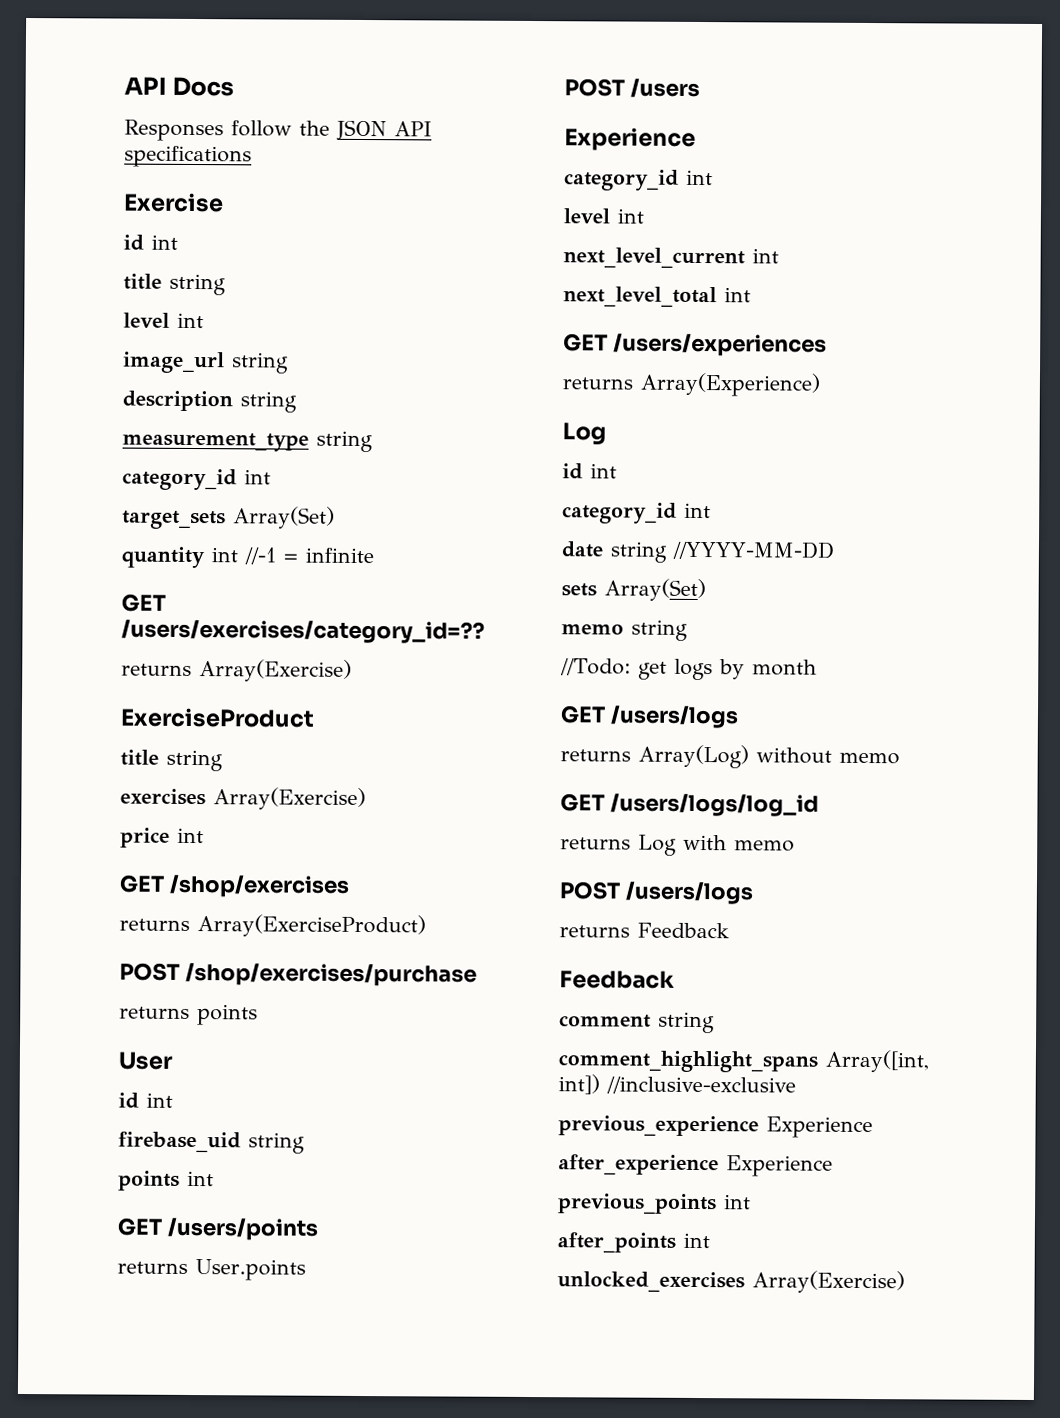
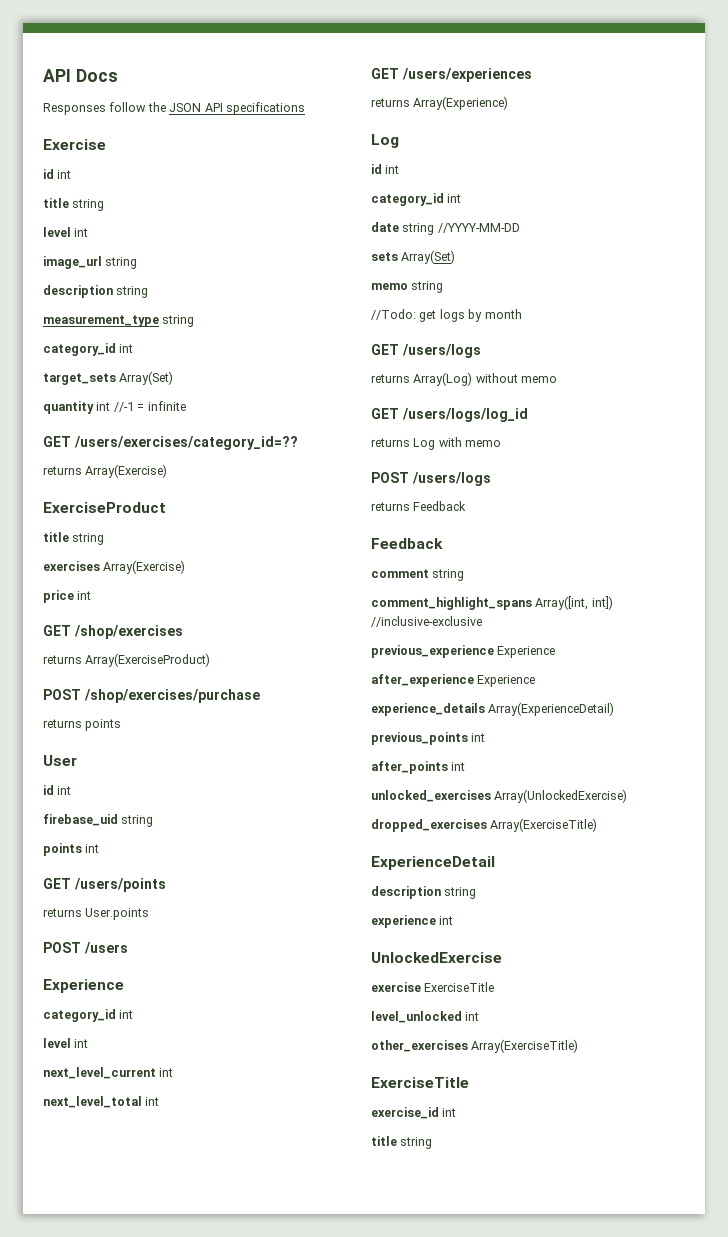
(833, 1166) none -> [371,702,615,716] // experience_details Array(ExperienceDetail)
[752,1270,905,1294] Array(Exercise) -> [494,789,628,803] [371,818,598,832] [371,856,495,870] [371,886,477,899] [371,915,454,928] [371,952,502,963] [371,982,495,992] [371,1011,480,1023] [371,1039,579,1053] [371,1077,469,1088] [371,1107,457,1119] [371,1136,433,1149] Array(UnlockedExercise) // dropped_exercises Array(ExerciseTitle) // ExperienceDetail // description string // experience int // UnlockedExercise // exercise ExerciseTitle // level_unlocked int // other_exercises Array(ExerciseTitle) // ExerciseTitle // exercise_id int // title string

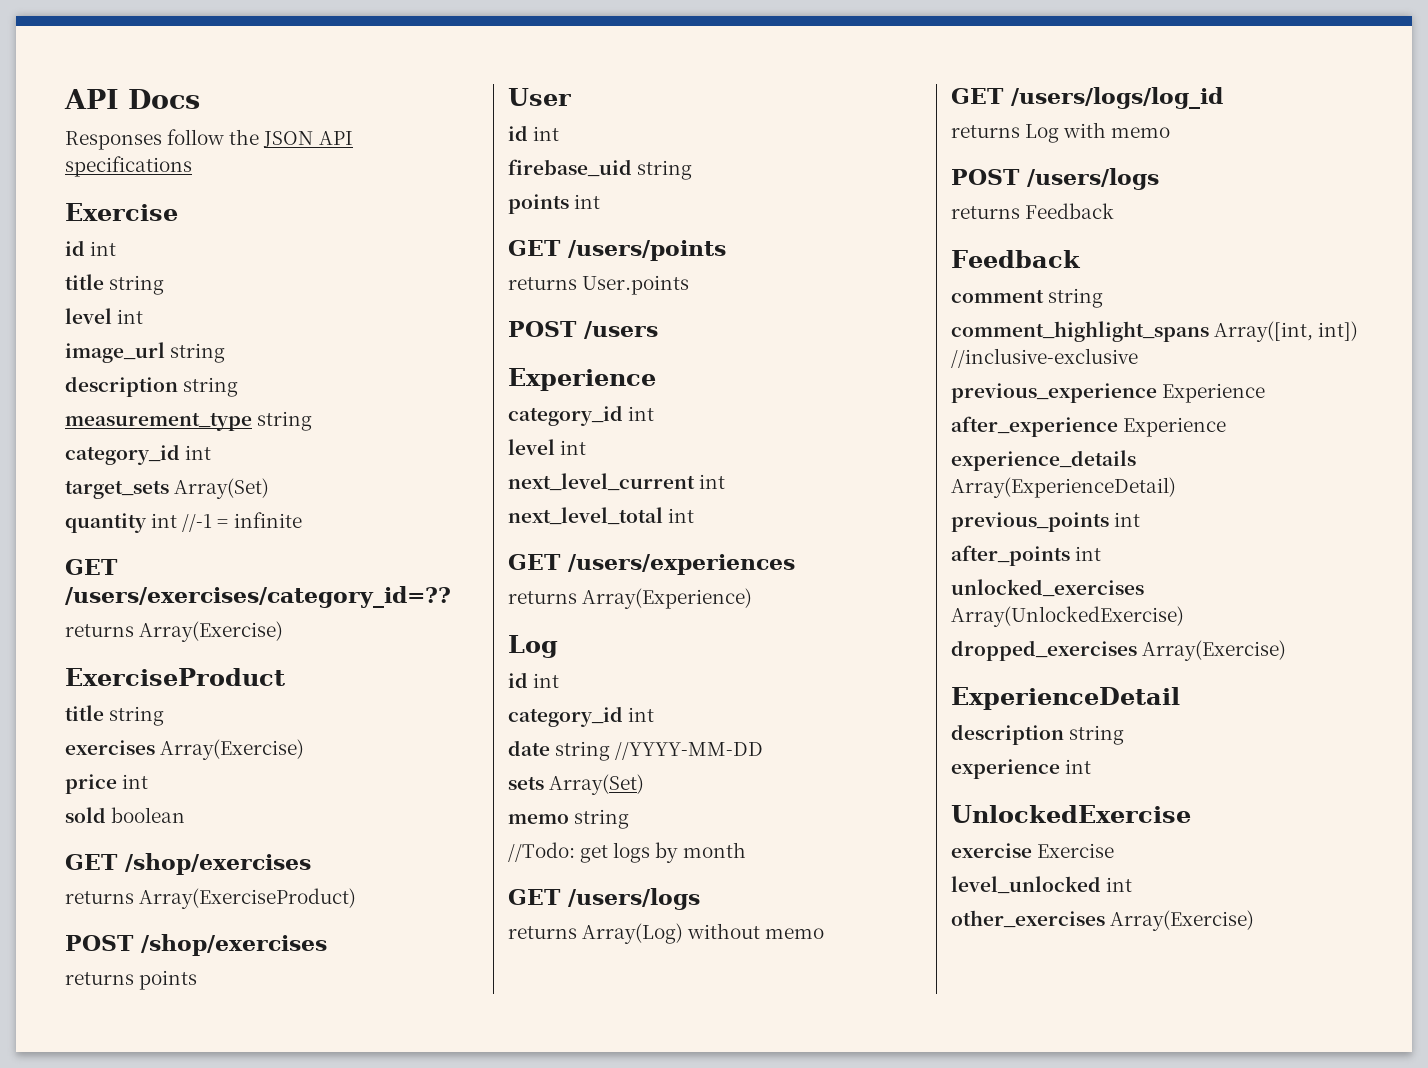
(92, 595) none -> [65,807,186,823] // sold boolean
[83,689,260,703] /shop/exercises/purchase -> [141,934,327,956] /shop/exercises
[490,818,598,832] Array(ExerciseTitle) -> [1142,640,1287,661] Array(Exercise)
[424,982,495,992] ExerciseTitle -> [1037,843,1115,858] Exercise
[471,1039,579,1053] [371,1077,469,1088] [371,1107,457,1119] [371,1136,433,1149] Array(ExerciseTitle) // ExerciseTitle // exercise_id int // title string -> [1110,910,1255,931] Array(Exercise)

